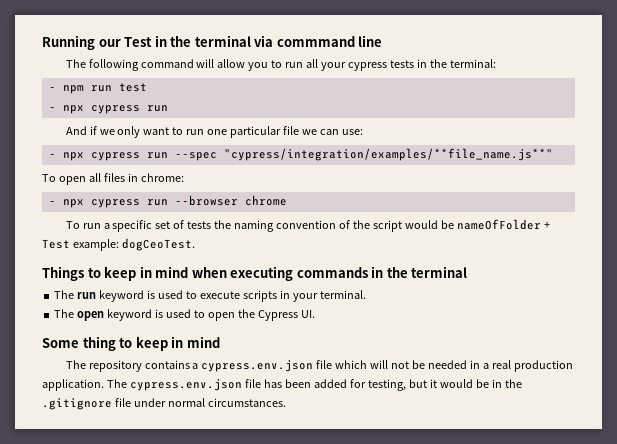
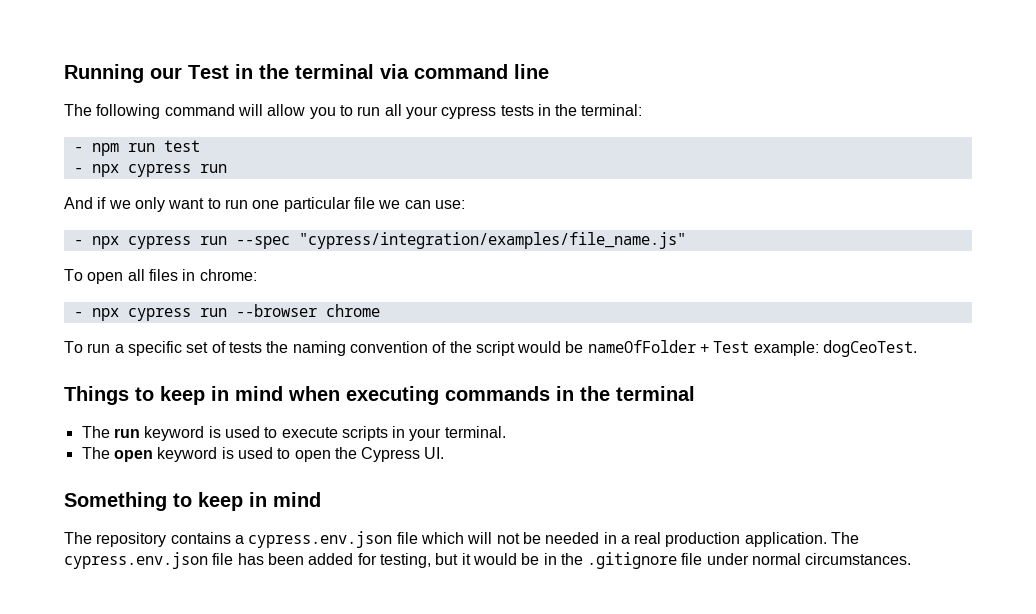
[276,36,355,47] commmand -> [414,64,508,79] command
[223,148,553,161] "cypress/integration/examples/**file_name.js**" -> [298,232,686,249] "cypress/integration/examples/file_name.js"
[42,336,116,351] Some thing -> [64,492,167,511] Something

